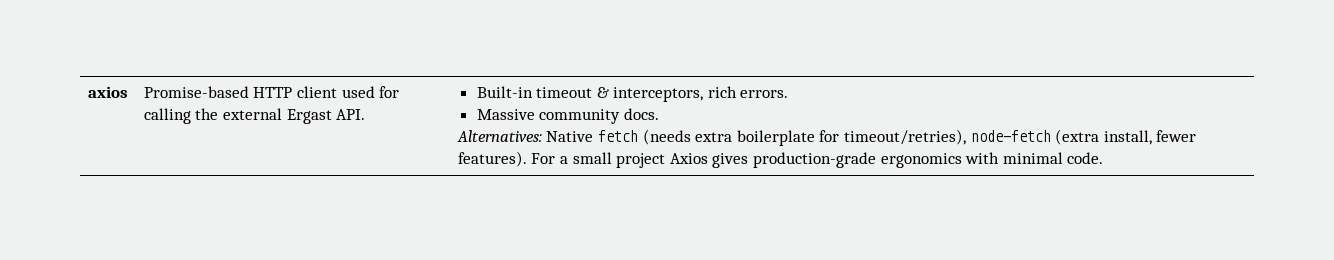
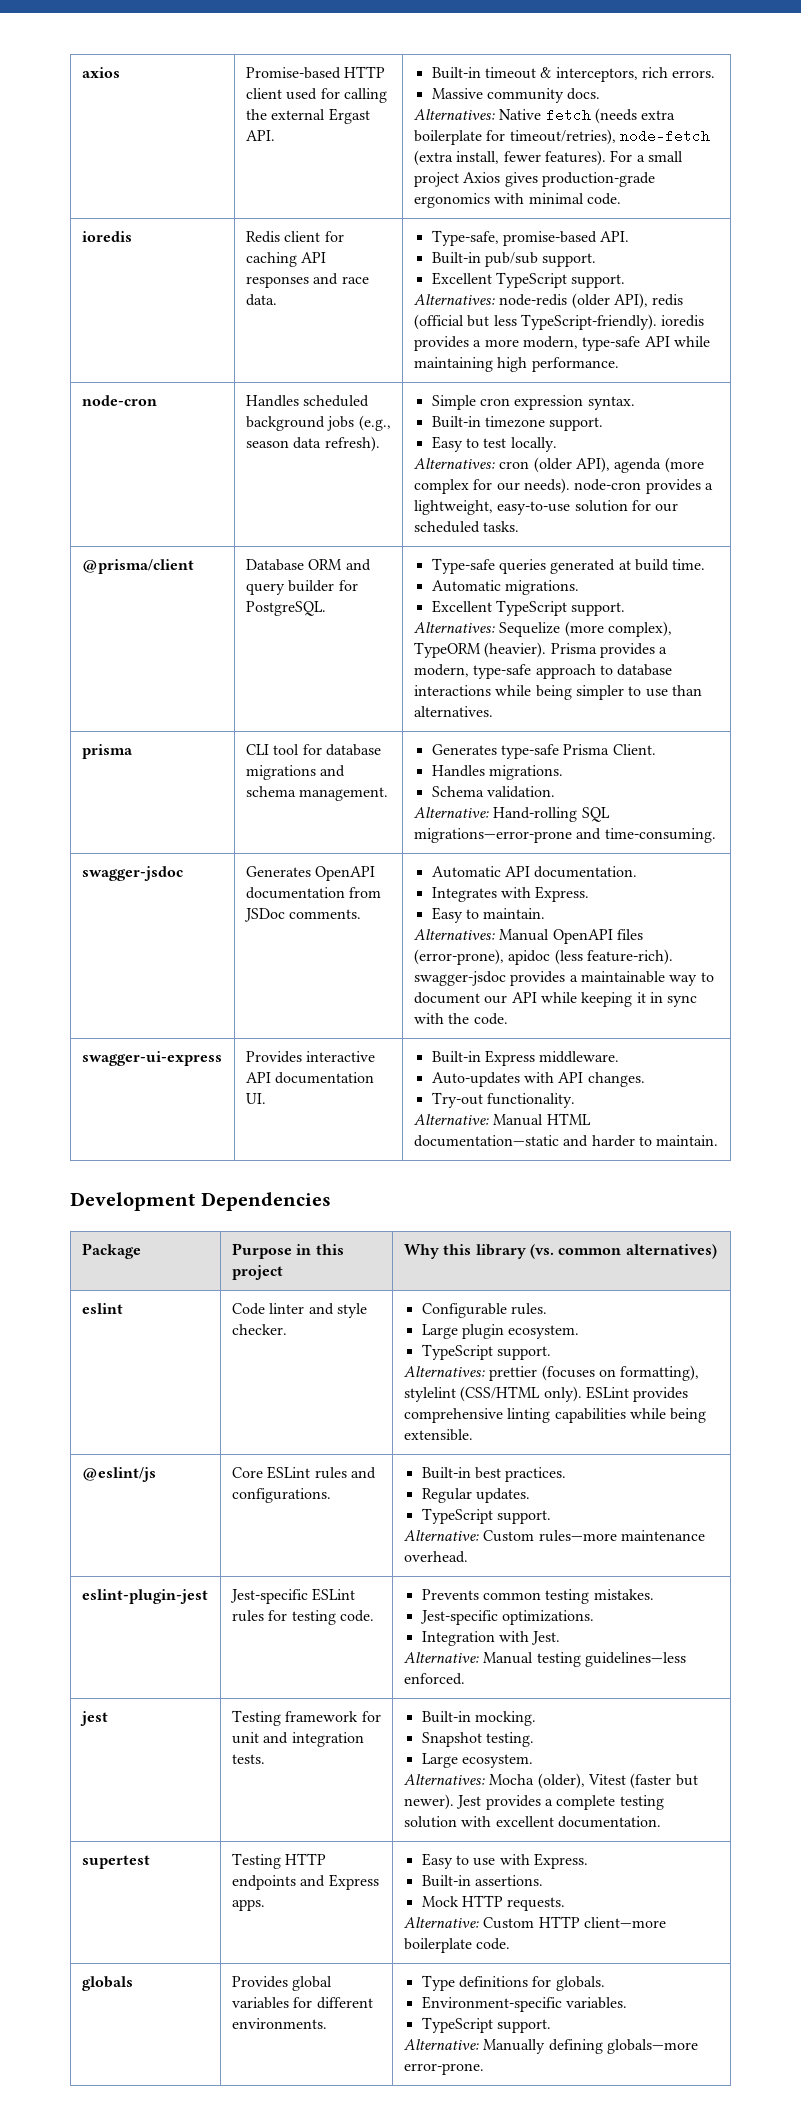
(1104, 158) none -> [81,231,132,242] [245,231,344,243] [245,252,327,267] [245,273,369,288] [245,294,277,306] [431,230,630,246] [431,252,597,267] [431,272,626,288] [413,293,684,309] [413,314,705,330] [413,336,710,351] [413,357,619,372] [81,395,157,406] [245,395,370,407] [245,415,391,431] [245,436,380,452] [431,395,635,410] [431,416,604,431] [431,436,557,452] [413,457,704,473] [413,478,713,494] [413,500,679,515] [413,521,520,533] [81,559,194,574] [245,559,371,571] [245,580,358,595] [245,601,326,616] [431,558,706,574] [431,580,579,595] [431,600,626,616] [413,621,672,637] [413,642,668,658] [413,664,673,679] [413,685,702,700] [413,706,493,717] [81,744,133,759] [245,744,381,756] [245,765,346,780] [245,786,389,801] [431,744,656,759] [431,765,563,780] [431,786,555,798] [413,807,610,822] [413,828,716,843] [81,866,183,881] [245,866,376,881] [245,887,382,899] [243,908,362,922] [431,866,638,878] [431,886,590,902] [431,907,546,923] [413,929,643,944] [413,949,673,965] [413,971,714,986] [413,992,698,1007] [413,1013,508,1025] [81,1051,222,1066] [245,1051,376,1063] [245,1072,375,1084] [245,1093,266,1104] [431,1050,620,1066] [431,1072,645,1087] [431,1092,575,1108] [413,1113,591,1126] [413,1135,719,1147] [70,1192,331,1211] [81,1243,141,1259] [231,1243,344,1259] [231,1265,283,1280] [403,1244,717,1259] [81,1303,123,1314] [231,1303,367,1318] [231,1324,287,1335] [421,1303,547,1318] [421,1324,580,1339] [421,1344,551,1360] [403,1365,700,1381] [403,1386,689,1402] [403,1408,707,1423] [403,1429,473,1441] [81,1467,156,1482] [231,1466,376,1479] [231,1488,331,1503] [421,1467,567,1482] [421,1488,530,1503] [421,1508,551,1524] [403,1530,705,1542] [403,1551,468,1563] [81,1589,208,1604] [229,1588,356,1604] [231,1610,374,1625] [421,1589,654,1604] [419,1610,594,1625] [421,1631,561,1646] [403,1652,686,1667] [403,1673,465,1685] [79,1711,108,1726] [231,1710,381,1726] [231,1732,364,1747] [231,1754,265,1764] [421,1711,536,1726] [421,1732,534,1747] [421,1753,533,1768] [403,1773,698,1789] [403,1794,664,1810] [403,1816,661,1828] [81,1855,150,1869] [231,1853,327,1869] [231,1874,379,1890] [231,1899,265,1911] [421,1853,588,1869] [421,1875,543,1887] [421,1895,566,1911] [403,1916,666,1929] [403,1938,511,1953] [81,1976,133,1991] [231,1976,333,1991] [231,1997,373,2009] [231,2018,327,2029] [421,1975,605,1991] [421,1996,627,2012] [421,2017,551,2033] [403,2039,698,2054] [403,2063,484,2075] // ioredis | Redis client for caching API responses and race data. | Type-safe, promise-based API. // Built-in pub/sub support. // Excellent TypeScript support. // Alternatives: node-redis (older API), redis (official but less TypeScript-friendly). ioredis provides a more modern, type-safe API while maintaining high performance. // node-cron | Handles scheduled background jobs (e.g., season data refresh). | Simple cron expression syntax. // Built-in timezone support. // Easy to test locally. // Alternatives: cron (older API), agenda (more complex for our needs). node-cron provides a lightweight, easy-to-use solution for our scheduled tasks. // @prisma/client | Database ORM and query builder for PostgreSQL. | Type-safe queries generated at build time. // Automatic migrations. // Excellent TypeScript support. // Alternatives: Sequelize (more complex), TypeORM (heavier). Prisma provides a modern, type-safe approach to database interactions while being simpler to use than alternatives. // prisma | CLI tool for database migrations and schema management. | Generates type-safe Prisma Client. // Handles migrations. // Schema validation. // Alternative: Hand-rolling SQL migrations—error-prone and time-consuming. // swagger-jsdoc | Generates OpenAPI documentation from JSDoc comments. | Automatic API documentation. // Integrates with Express. // Easy to maintain. // Alternatives: Manual OpenAPI files (error-prone), apidoc (less feature-rich). swagger-jsdoc provides a maintainable way to document our API while keeping it in sync with the code. // swagger-ui-express | Provides interactive API documentation UI. | Built-in Express middleware. // Auto-updates with API changes. // Try-out functionality. // Alternative: Manual HTML documentation—static and harder to maintain. // Development Dependencies // Package | Purpose in this project | Why this library (vs. common alternatives) // eslint | Code linter and style checker. | Configurable rules. // Large plugin ecosystem. // TypeScript support. // Alternatives: prettier (focuses on formatting), stylelint (CSS/HTML only). ESLint provides comprehensive linting capabilities while being extensible. // @eslint/js | Core ESLint rules and configurations. | Built-in best practices. // Regular updates. // TypeScript support. // Alternative: Custom rules—more maintenance overhead. // eslint-plugin-jest | Jest-specific ESLint rules for testing code. | Prevents common testing mistakes. // Jest-specific optimizations. // Integration with Jest. // Alternative: Manual testing guidelines—less enforced. // jest | Testing framework for unit and integration tests. | Built-in mocking. // Snapshot testing. // Large ecosystem. // Alternatives: Mocha (older), Vitest (faster but newer). Jest provides a complete testing solution with excellent documentation. // supertest | Testing HTTP endpoints and Express apps. | Easy to use with Express. // Built-in assertions. // Mock HTTP requests. // Alternative: Custom HTTP client—more boilerplate code. // globals | Provides global variables for different environments. | Type definitions for globals. // Environment-specific variables. // TypeScript support. // Alternative: Manually defining globals—more error-prone.

